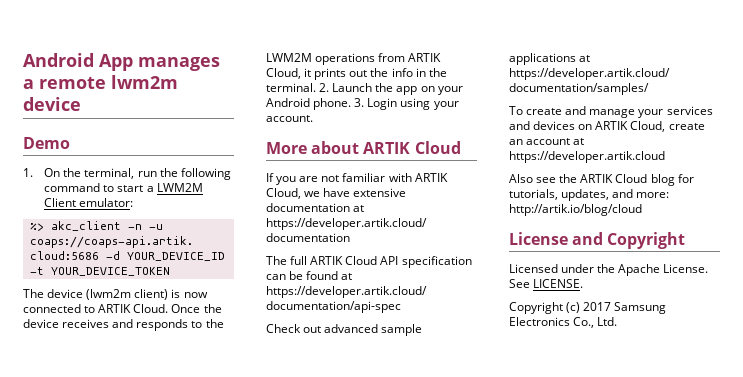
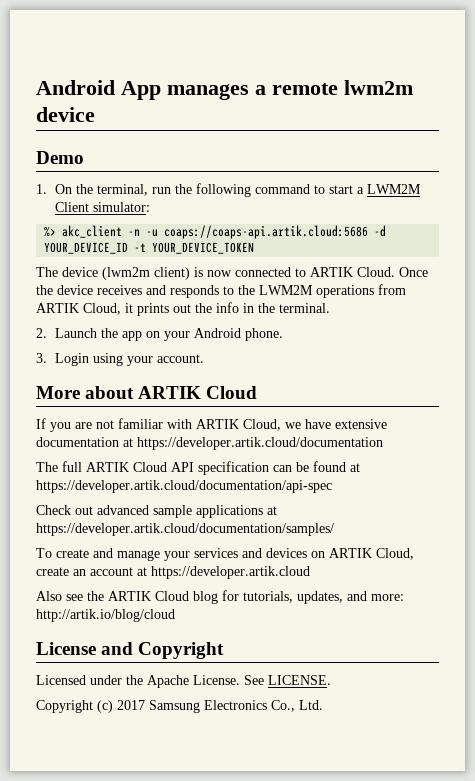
[79,198,134,207] emulator: -> [92,202,150,212] simulator:
(316, 87) none -> (330, 308) //
(352, 104) none -> (283, 334) //

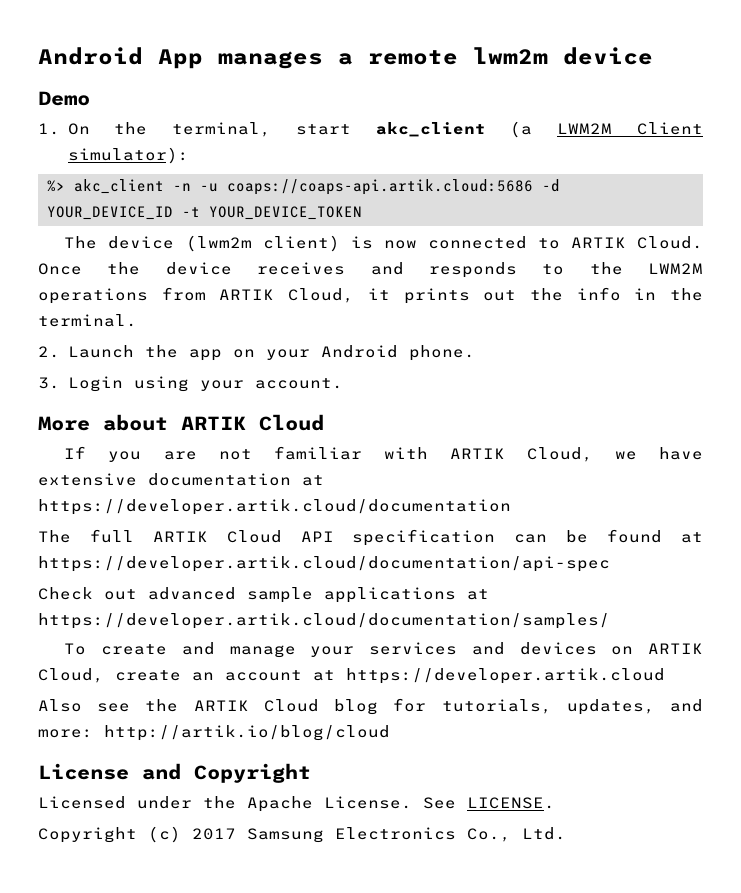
[151,183,364,197] run the following command to start a -> [295,121,533,138] start akc_client (a
[92,202,150,212] simulator: -> [67,147,189,164] simulator):

